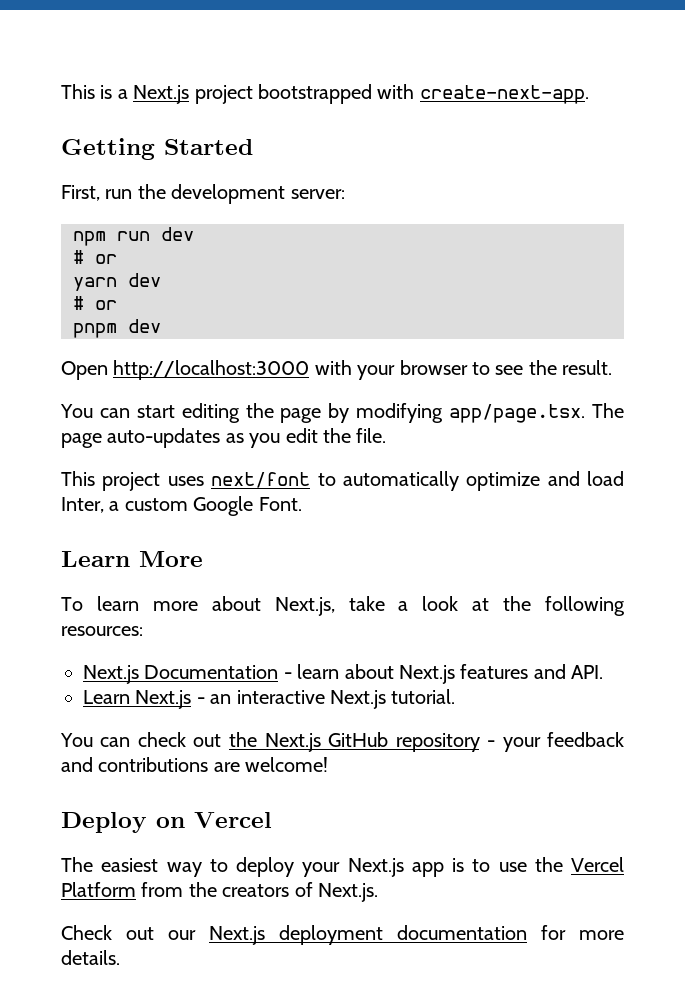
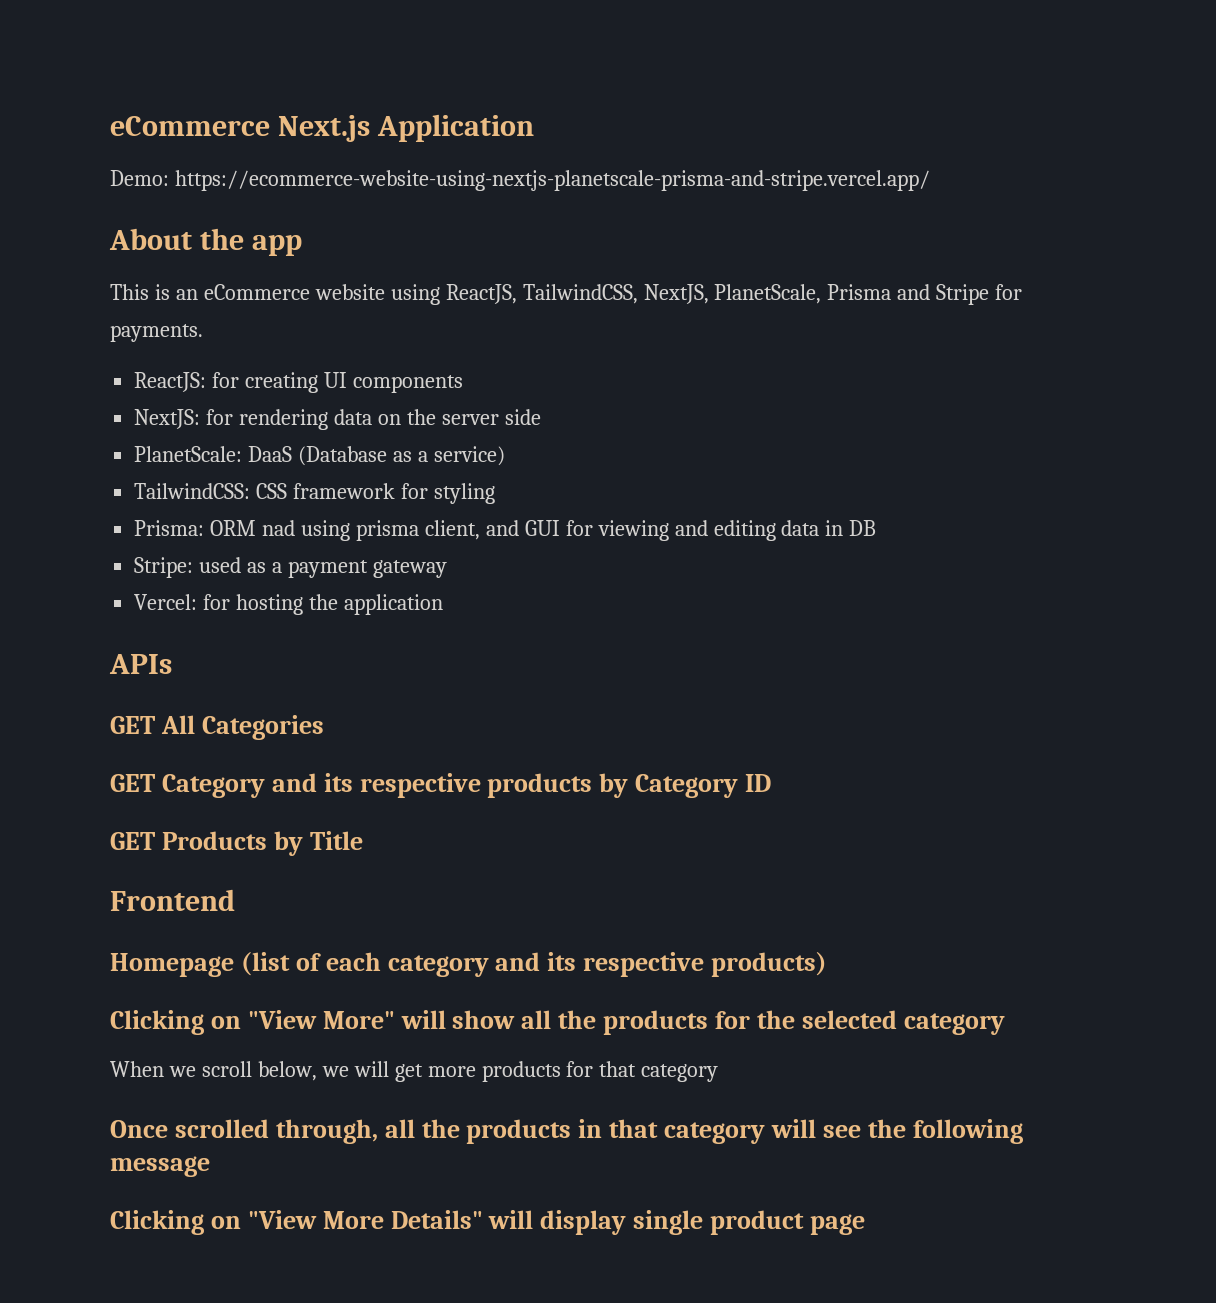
[61,84,589,104] [61,138,253,160] [61,184,345,204] [73,227,194,246] [73,250,117,264] [73,273,161,291] [73,296,117,310] [73,319,161,338] [61,360,613,380] [60,403,624,423] [61,428,387,448] [61,471,624,491] [61,496,302,516] [61,551,203,567] [61,596,626,616] [61,626,143,636] [83,664,604,684] [83,689,456,709] [60,732,624,752] [61,757,329,772] [61,812,272,833] [61,857,624,877] [61,882,378,902] [61,925,624,945] [61,950,120,965] This is a Next.js project bootstrapped with create-next-app. // Getting Started // First, run the development server: // npm run dev // # or // yarn dev // # or // pnpm dev // Open http://localhost:3000 with your browser to see the result. // You can start editing the page by modifying app/page.tsx. The page auto-updates as you edit the file. // This project uses next/font to automatically optimize and load Inter, a custom Google Font. // Learn More // To learn more about Next.js, take a look at the following resources: // Next.js Documentation - learn about Next.js features and API. // Learn Next.js - an interactive Next.js tutorial. // You can check out the Next.js GitHub repository - your feedback and contributions are welcome! // Deploy on Vercel // The easiest way to deploy your Next.js app is to use the Vercel Platform from the creators of Next.js. // Check out our Next.js deployment documentation for more details. -> [110,114,534,142] [110,170,930,191] [109,228,302,256] [110,284,1023,305] [110,324,203,342] [134,372,463,393] [134,409,541,430] [134,446,505,466] [134,483,495,504] [134,520,877,541] [134,557,447,578] [134,594,443,615] [109,654,172,674] [110,715,324,740] [110,773,772,798] [110,831,363,856] [110,889,235,911] [110,952,828,977] [110,1010,1005,1035] [110,1061,719,1082] [110,1119,1023,1144] [110,1156,210,1177] [110,1210,865,1235] eCommerce Next.js Application // Demo: https://ecommerce-website-using-nextjs-planetscale-prisma-and-stripe.vercel.app/ // About the app // This is an eCommerce website using ReactJS, TailwindCSS, NextJS, PlanetScale, Prisma and Stripe for payments. // ReactJS: for creating UI components // NextJS: for rendering data on the server side // PlanetScale: DaaS (Database as a service) // TailwindCSS: CSS framework for styling // Prisma: ORM nad using prisma client, and GUI for viewing and editing data in DB // Stripe: used as a payment gateway // Vercel: for hosting the application // APIs // GET All Categories // GET Category and its respective products by Category ID // GET Products by Title // Frontend // Homepage (list of each category and its respective products) // Clicking on "View More" will show all the products for the selected category // When we scroll below, we will get more products for that category // Once scrolled through, all the products in that category will see the following message // Clicking on "View More Details" will display single product page

